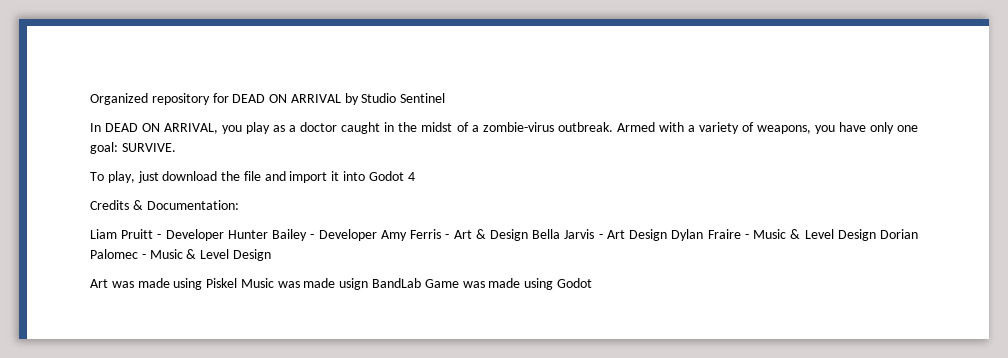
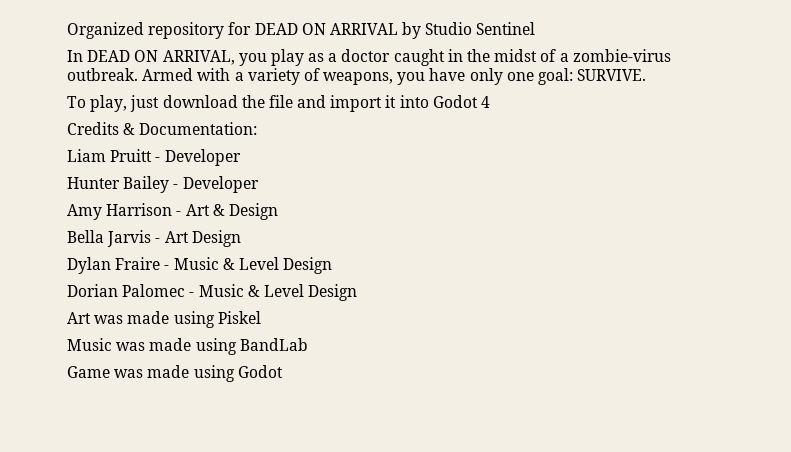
(224, 235) none -> (241, 157) //
[380,229,442,241] Amy Ferris -> [67,203,173,220] // Amy Harrison
(528, 235) none -> (278, 211) //
(668, 235) none -> (241, 238) //
(876, 235) none -> (333, 265) //
(238, 283) none -> (261, 317) //
[339,278,369,290] usign -> [195,338,237,355] using
(422, 283) none -> (308, 344) //

